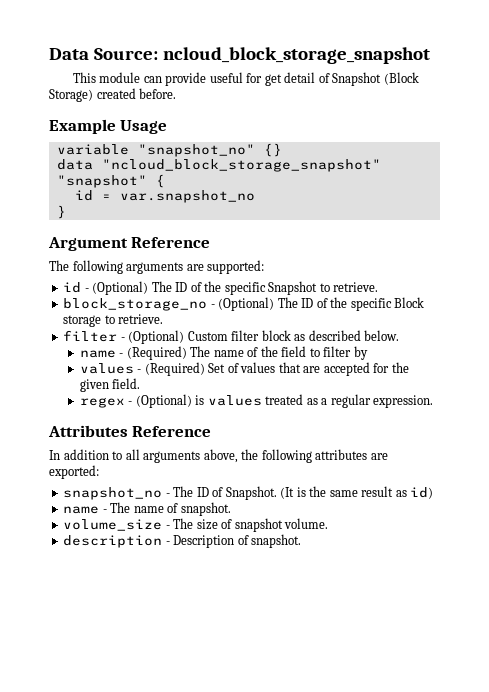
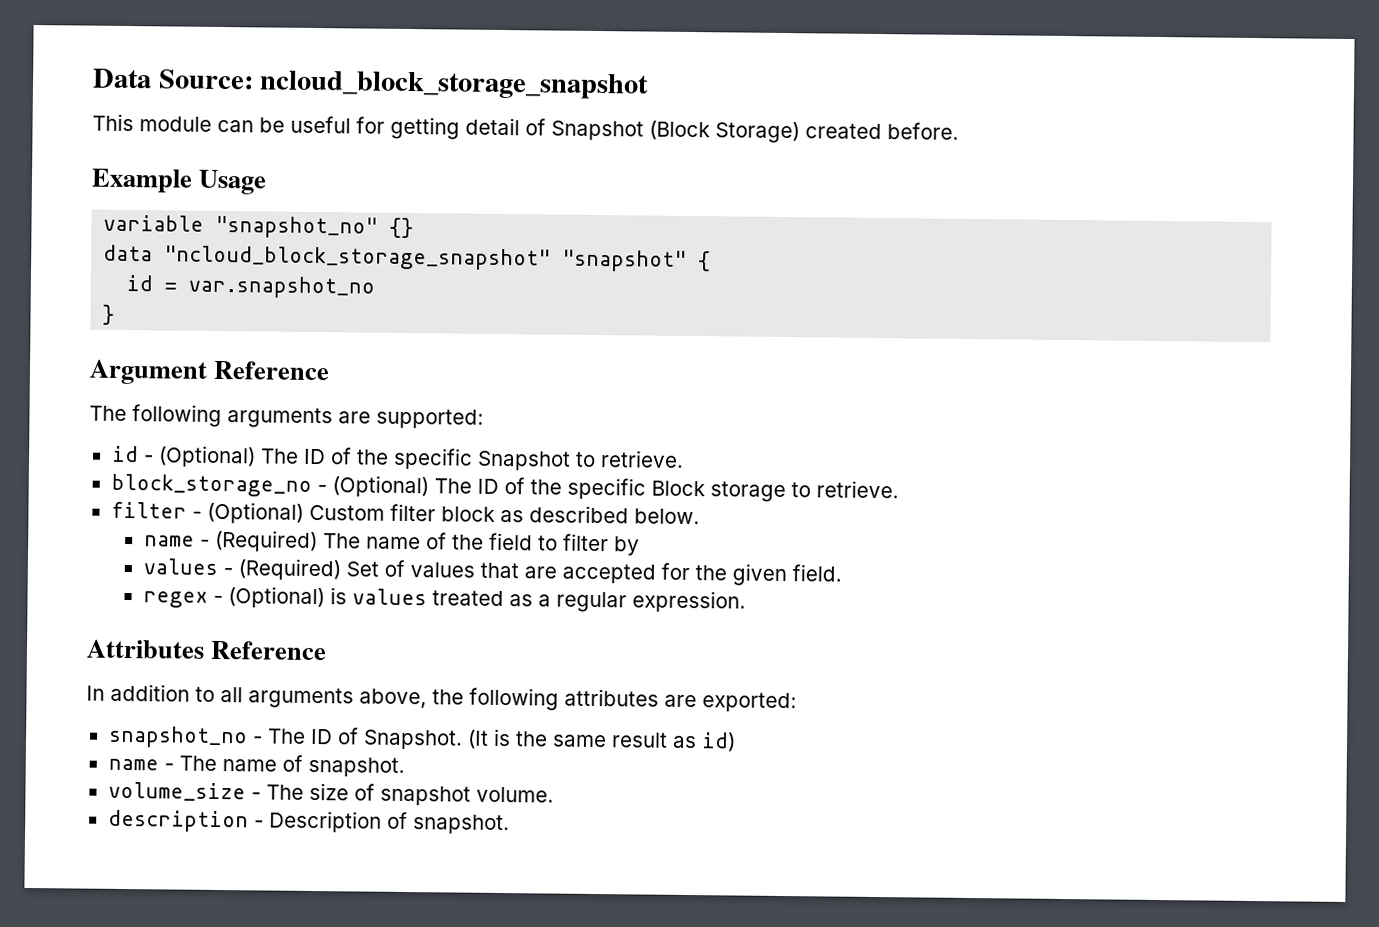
[165,72,207,86] provide -> [259,117,285,133] be
[264,74,282,86] get -> [390,116,460,140] getting

